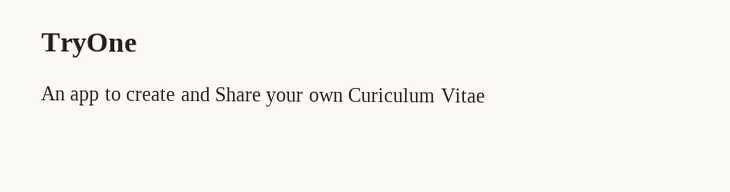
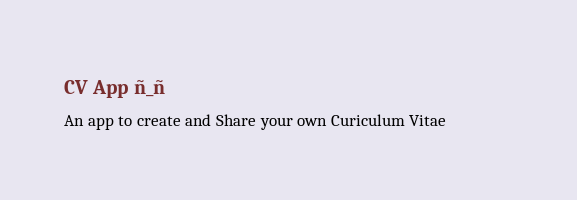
[41,33,137,58] TryOne -> [64,80,165,98] CV App ñ_ñ

